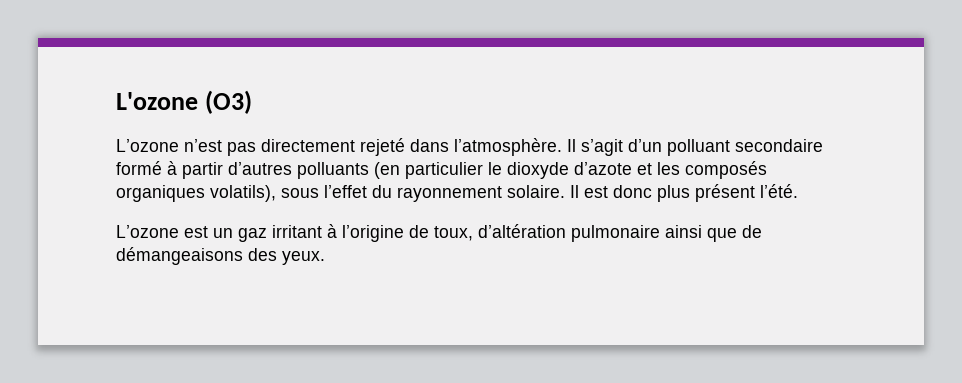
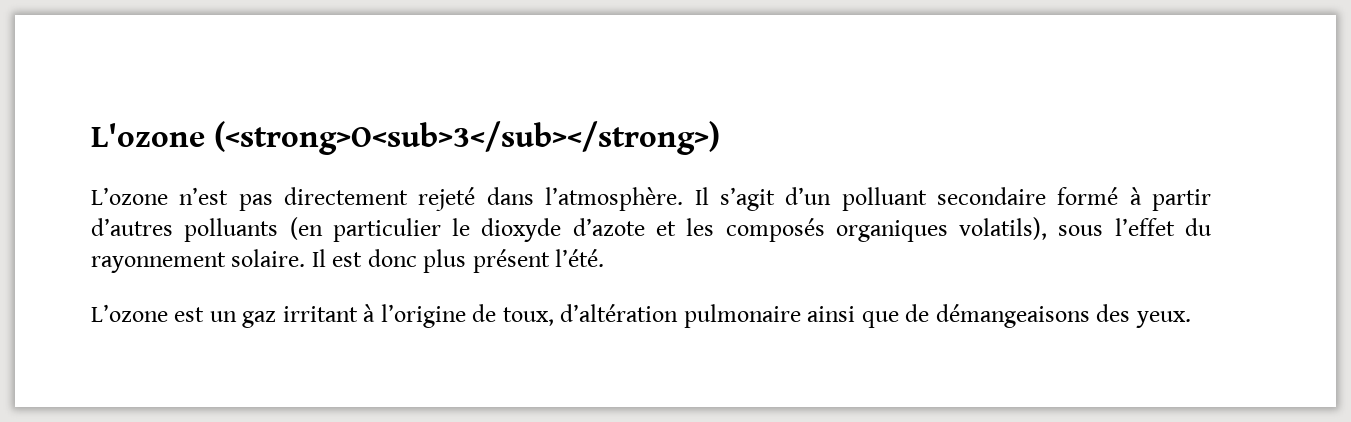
[116,90,252,114] L'ozone (O3) -> [91,121,720,155] L'ozone (<strong>O<sub>3</sub></strong>)

